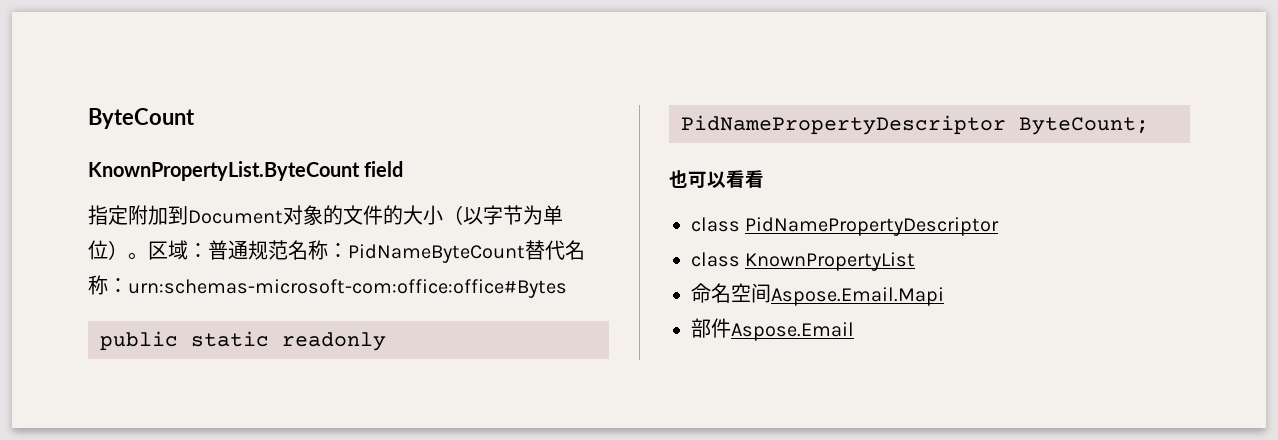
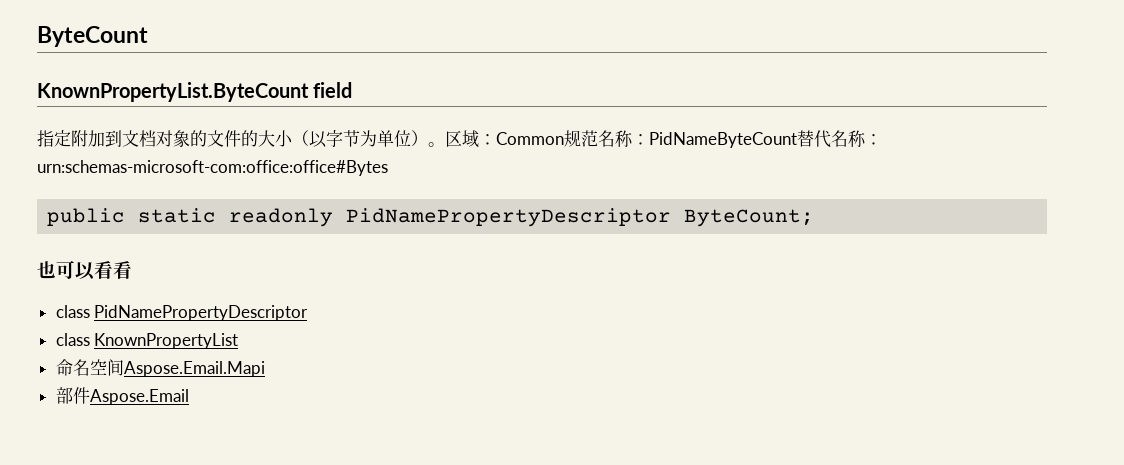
[188,210,283,224] Document -> [122,130,156,147] 文档
[208,240,248,260] 普通 -> [496,132,564,145] Common

